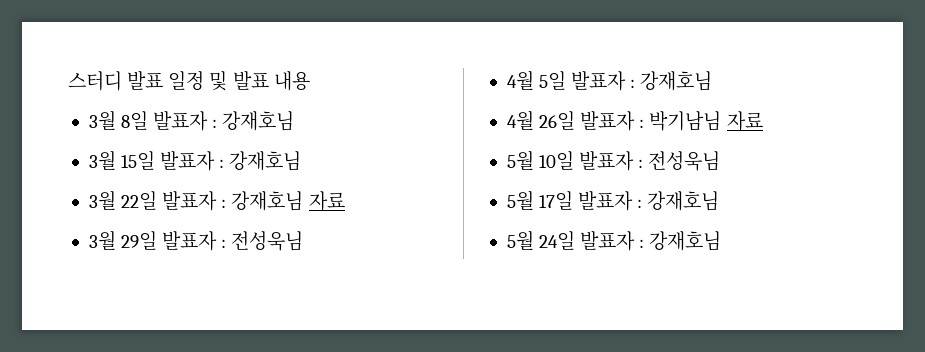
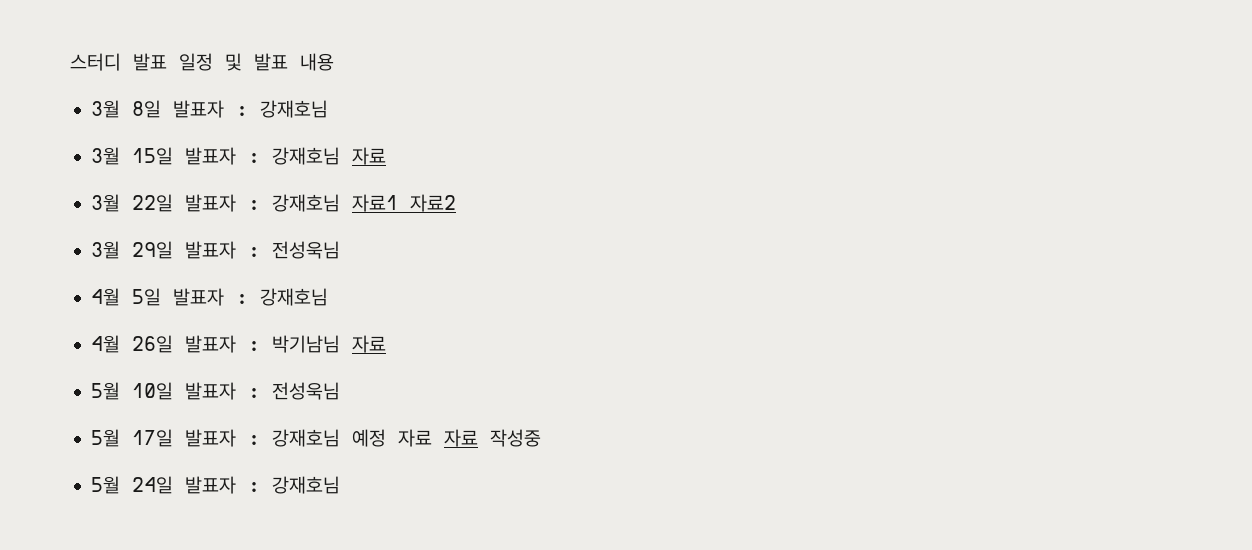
(302, 161) none -> [352,147,387,165] 자료
[308,191,345,211] 자료 -> [352,194,457,212] 자료1 자료2
(720, 201) none -> [352,429,542,447] 예정 자료 자료 작성중

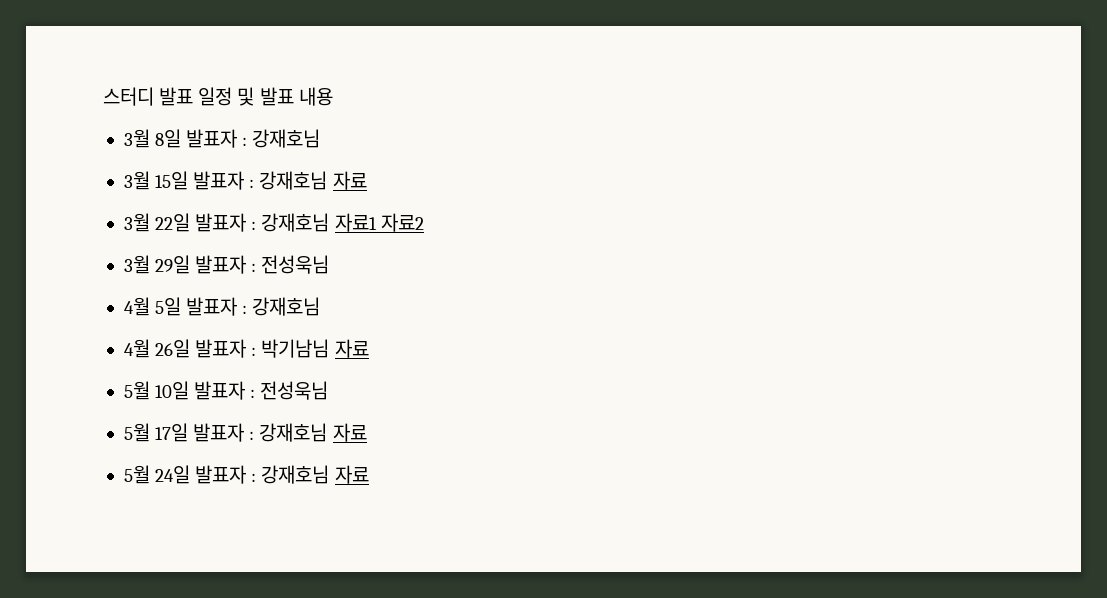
[352,429,542,447] 예정 자료 자료 작성중 -> [332,423,367,442] 자료
(341, 485) none -> [334,465,369,484] 자료

